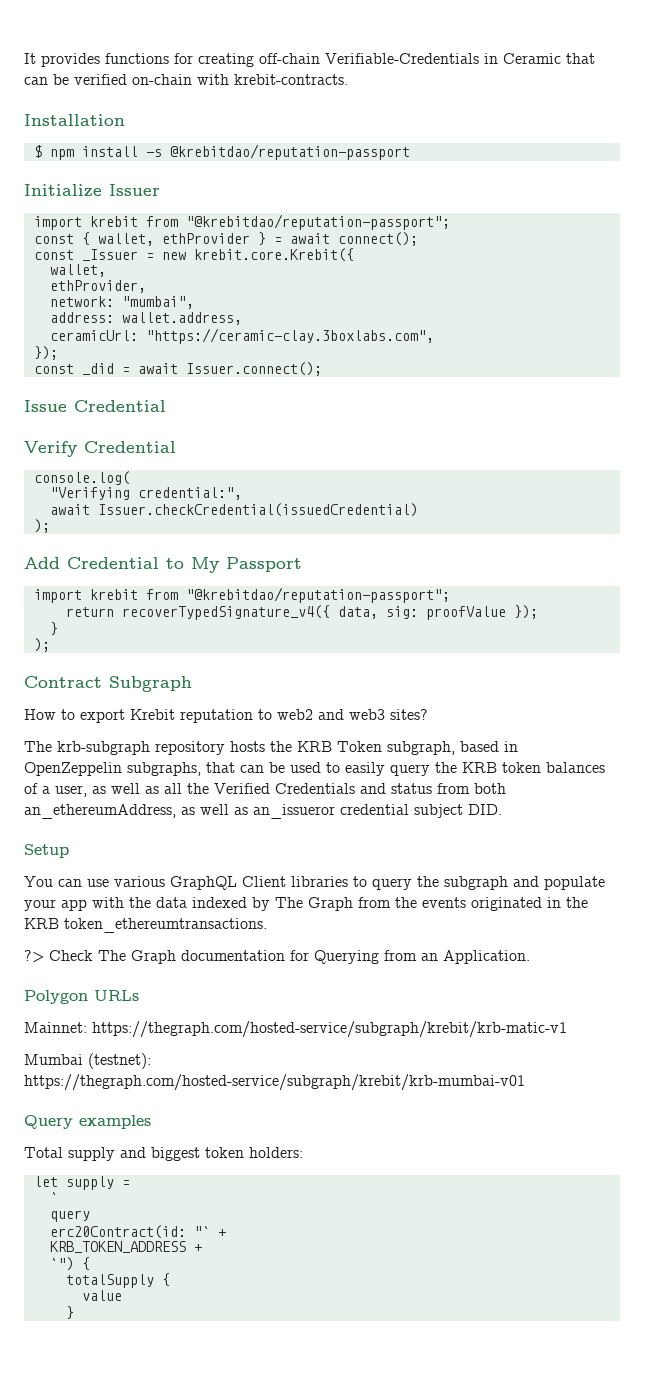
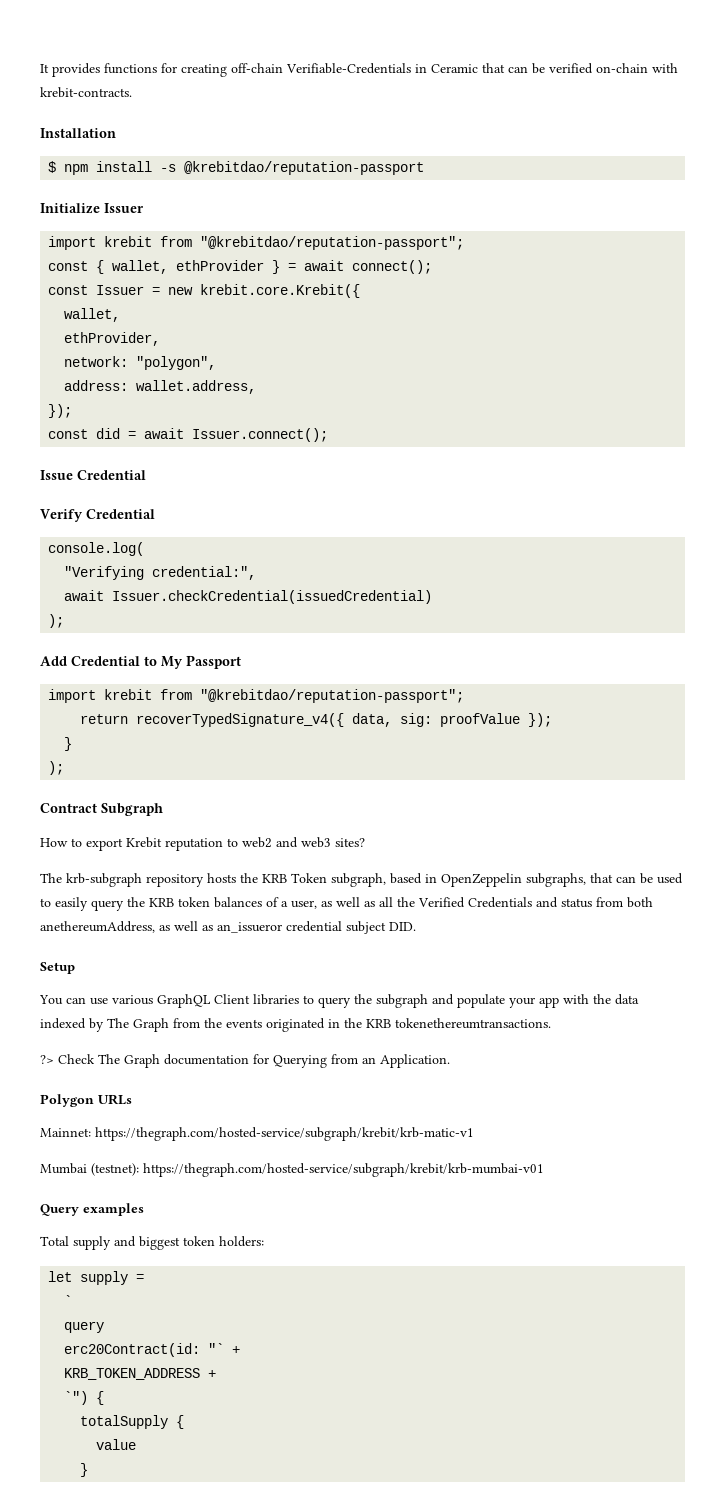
[81,249,138,261] _Issuer -> [96,285,145,295] Issuer
[121,296,194,309] "mumbai", -> [136,356,217,370] "polygon",
[49,328,434,344] // ceramicUrl: "https://ceramic-clay.3boxlabs.com", -> (257, 387) none
[81,363,114,375] _did -> [96,428,121,439] did
[24,804,176,819] an_ethereumAddress, -> [40,921,155,933] anethereumAddress,
[64,918,267,933] token_ethereumtransactions. -> [395,1018,551,1029] tokenethereumtransactions.

